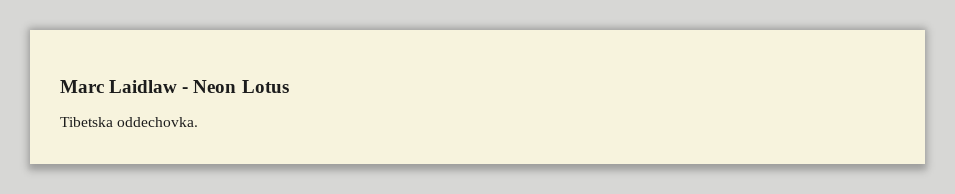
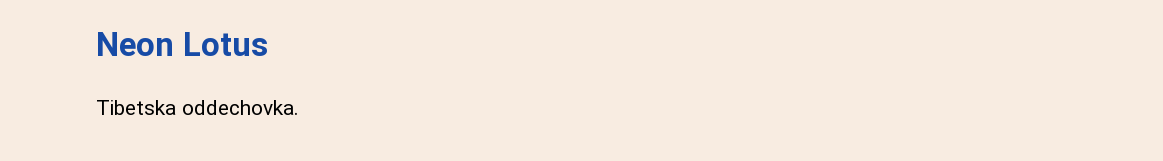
[60,80,189,93] Marc Laidlaw - -> (96, 44) none

